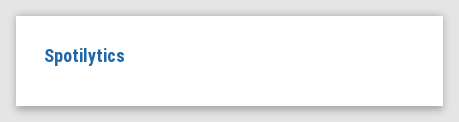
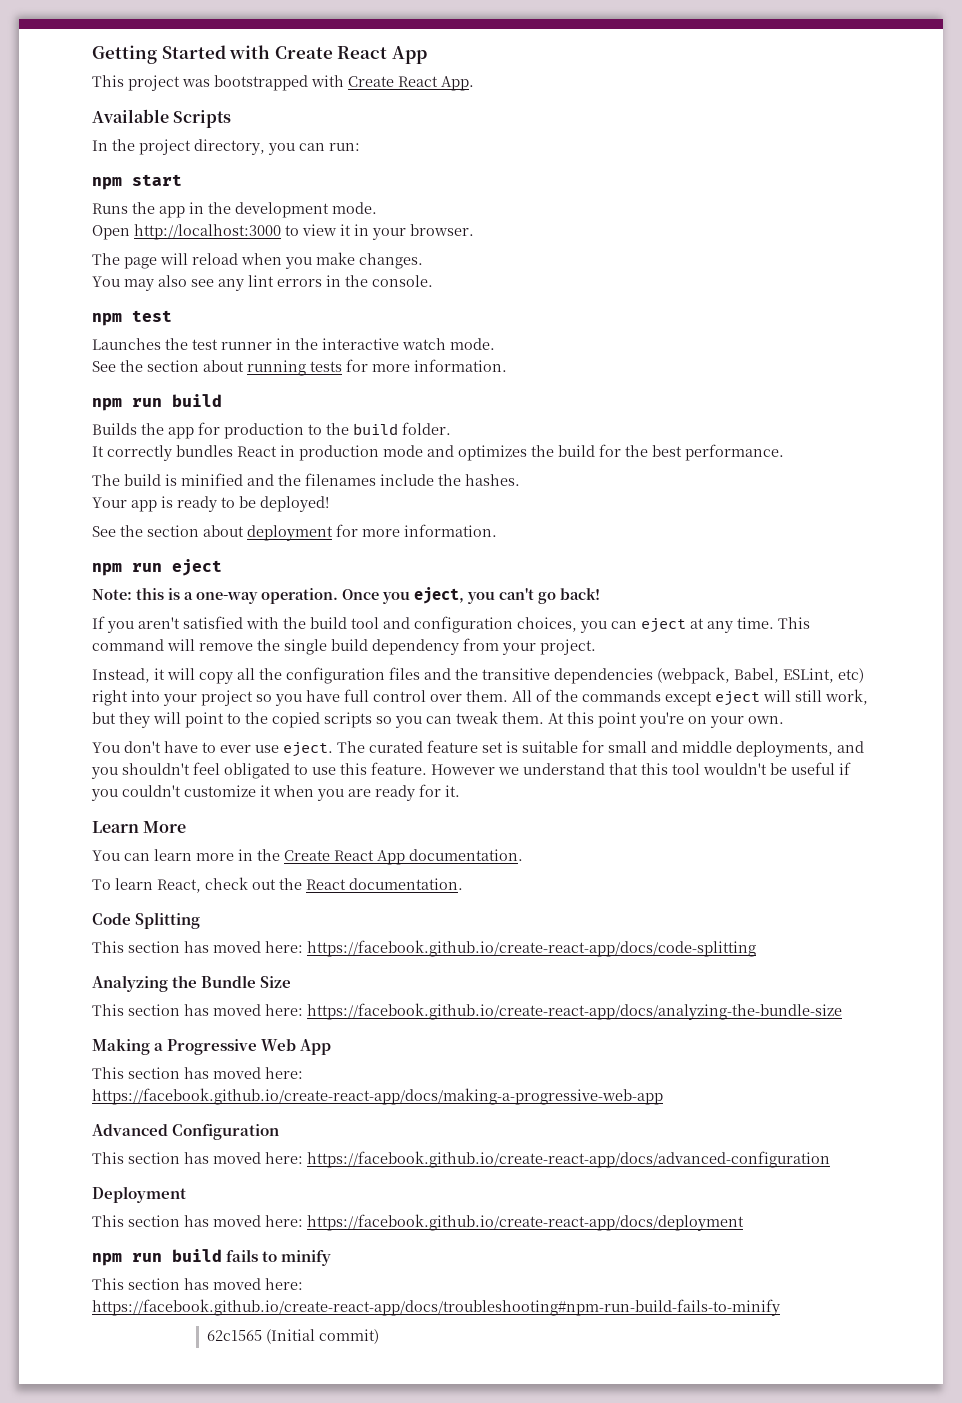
[44,48,125,66] Spotilytics -> [92,45,427,64] [92,75,474,91] [92,109,232,128] [92,139,360,155] [92,174,182,190] [92,202,377,218] [92,224,474,240] [92,252,423,269] [92,275,433,291] [92,310,172,326] [92,338,495,350] [92,359,507,376] [92,394,222,411] [92,422,451,439] [92,444,784,461] [92,473,520,486] [92,496,329,512] [92,524,497,541] [92,559,222,576] [92,587,600,604] [92,616,810,633] [92,638,596,655] [92,667,864,684] [92,689,868,706] [92,711,784,728] [92,740,864,757] [91,762,851,779] [91,784,460,801] [92,821,187,833] [92,849,523,865] [92,877,463,893] [92,912,201,929] [92,940,756,957] [92,975,292,992] [92,1003,842,1020] [92,1038,332,1055] [92,1067,303,1079] [92,1088,663,1105] [92,1124,280,1140] [92,1151,830,1168] [92,1186,186,1203] [92,1214,744,1231] [92,1249,332,1266] [92,1278,303,1290] [92,1299,780,1316] [206,1329,379,1344] Getting Started with Create React App // This project was bootstrapped with Create React App. // Available Scripts // In the project directory, you can run: // npm start // Runs the app in the development mode. // Open http://localhost:3000 to view it in your browser. // The page will reload when you make changes. // You may also see any lint errors in the console. // npm test // Launches the test runner in the interactive watch mode. // See the section about running tests for more information. // npm run build // Builds the app for production to the build folder. // It correctly bundles React in production mode and optimizes the build for the best performance. // The build is minified and the filenames include the hashes. // Your app is ready to be deployed! // See the section about deployment for more information. // npm run eject // Note: this is a one-way operation. Once you eject, you can't go back! // If you aren't satisfied with the build tool and configuration choices, you can eject at any time. This command will remove the single build dependency from your project. // Instead, it will copy all the configuration files and the transitive dependencies (webpack, Babel, ESLint, etc) right into your project so you have full control over them. All of the commands except eject will still work, but they will point to the copied scripts so you can tweak them. At this point you're on your own. // You don't have to ever use eject. The curated feature set is suitable for small and middle deployments, and you shouldn't feel obligated to use this feature. However we understand that this tool wouldn't be useful if you couldn't customize it when you are ready for it. // Learn More // You can learn more in the Create React App documentation. // To learn React, check out the React documentation. // Code Splitting // This section has moved here: https://facebook.github.io/create-react-app/docs/code-splitting // Analyzing the Bundle Size // This section has moved here: https://facebook.github.io/create-react-app/docs/analyzing-the-bundle-size // Making a Progressive Web App // This section has moved here: https://facebook.github.io/create-react-app/docs/making-a-progressive-web-app // Advanced Configuration // This section has moved here: https://facebook.github.io/create-react-app/docs/advanced-configuration // Deployment // This section has moved here: https://facebook.github.io/create-react-app/docs/deployment // npm run build fails to minify // This section has moved here: https://facebook.github.io/create-react-app/docs/troubleshooting#npm-run-build-fails-to-minify // 62c1565 (Initial commit)

